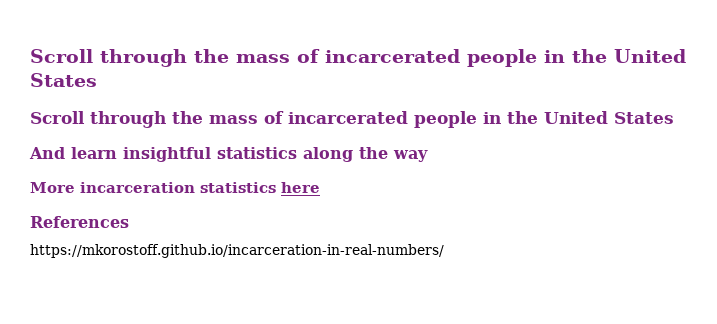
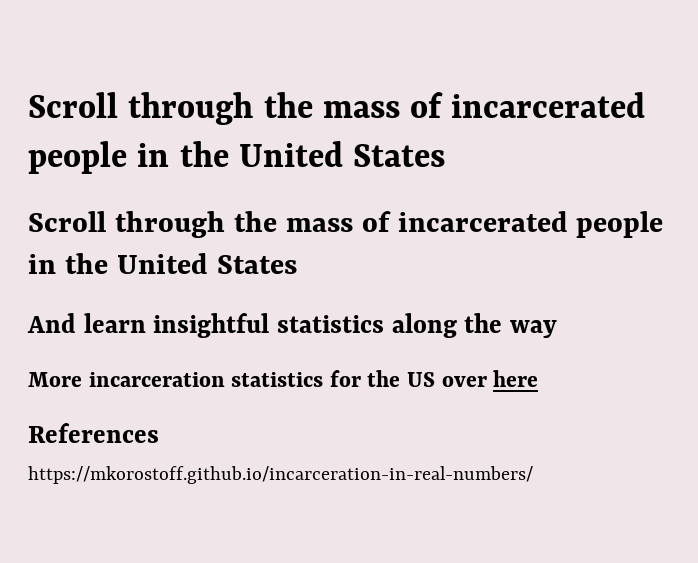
(276, 187) none -> [329,370,487,387] for the US over

